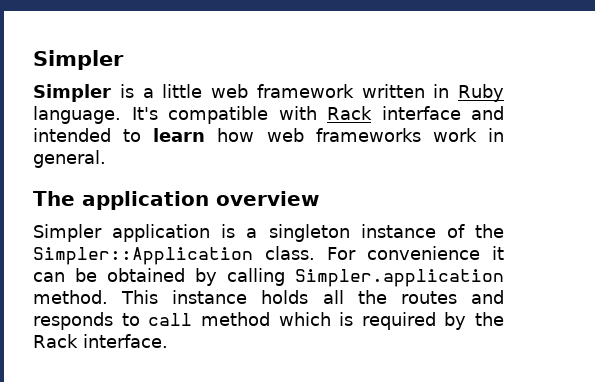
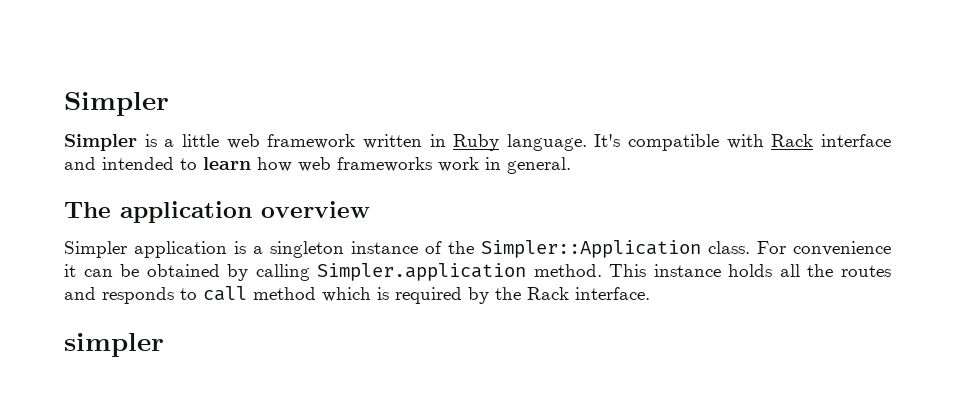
(168, 341) none -> [64,333,164,357] // simpler

